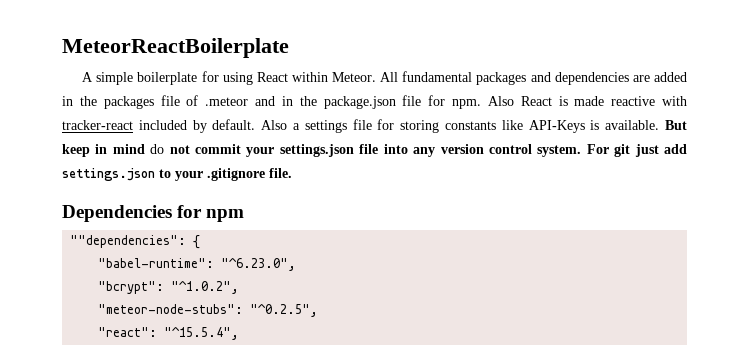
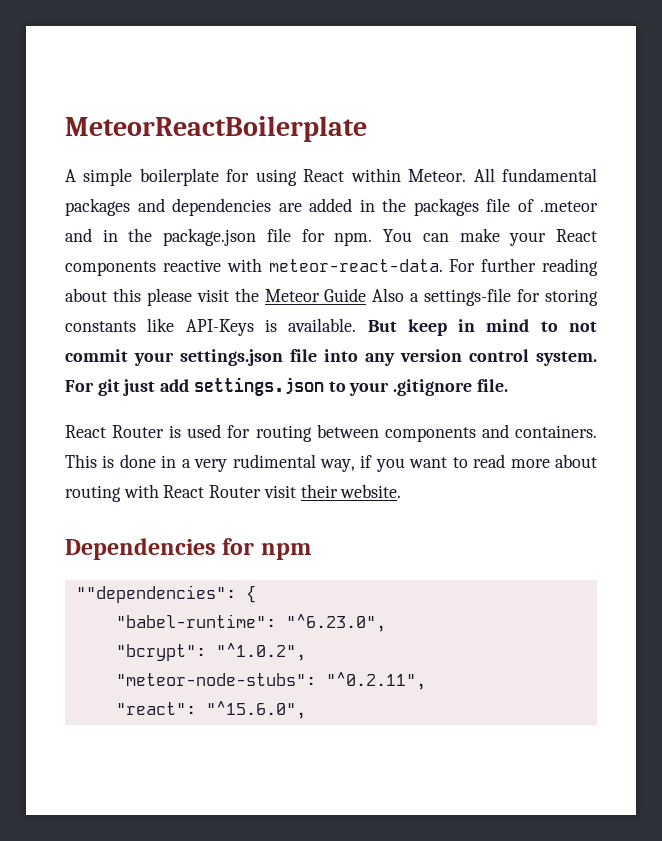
[487,96,687,106] [62,119,372,133] Also React is made reactive with tracker-react included by default. Also a settings file -> [383,228,598,246] [65,258,598,276] [65,288,512,306] You can make your React components reactive with meteor-react-data. For further reading about this please visit the Meteor Guide Also a settings-file
[150,144,165,154] do -> [540,321,558,332] to
(292, 173) none -> [65,424,597,442] [65,454,598,472] [65,484,402,502] // React Router is used for routing between components and containers. This is done in a very rudimental way, if you want to read more about routing with React Router visit their website.
[250,304,319,317] "^0.2.5", -> [325,672,426,690] "^0.2.11",
[164,327,240,340] "^15.5.4", -> [205,701,306,719] "^15.6.0",

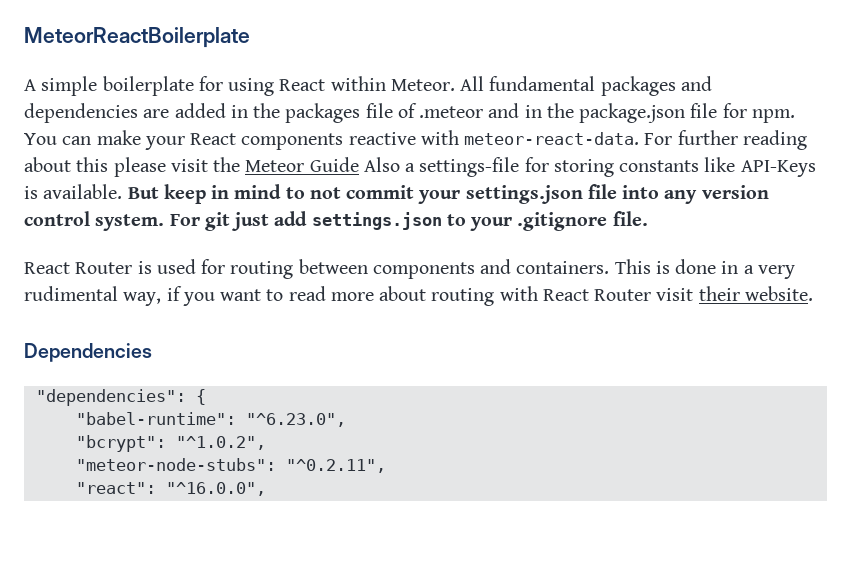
[222,538,311,560] [75,585,236,603] for npm // ""dependencies": -> [35,389,186,406] // "dependencies":
[205,701,306,719] "^15.6.0", -> [165,482,266,496] "^16.0.0",

